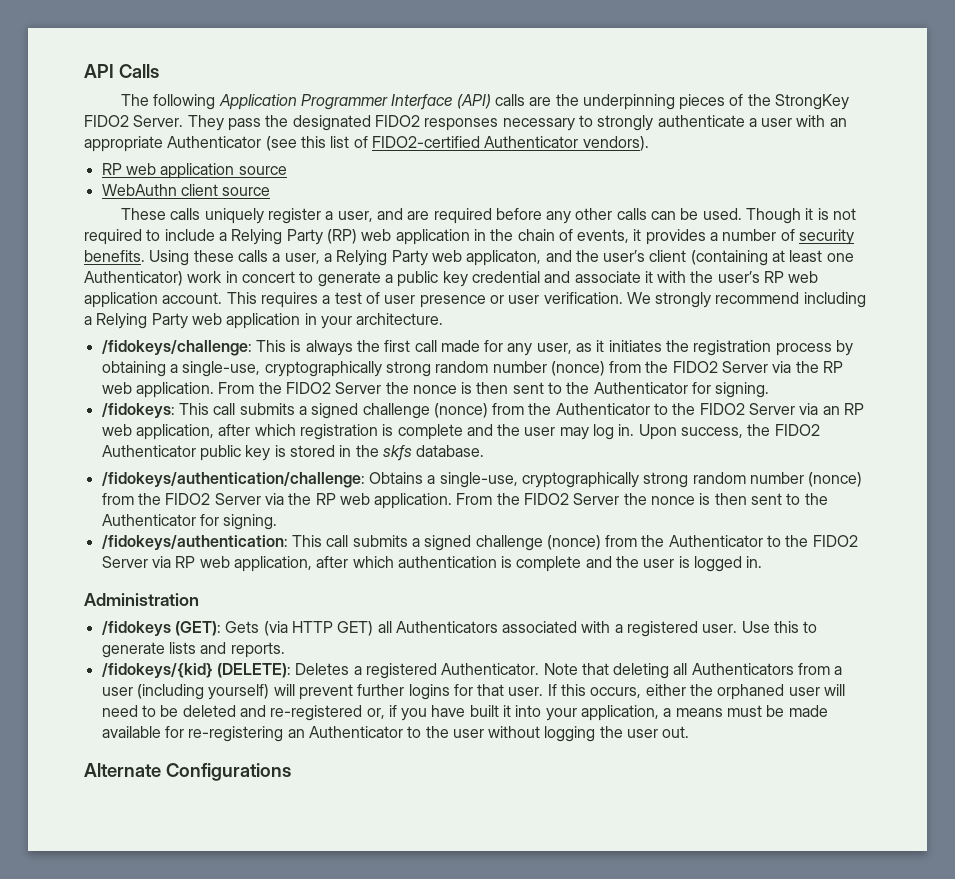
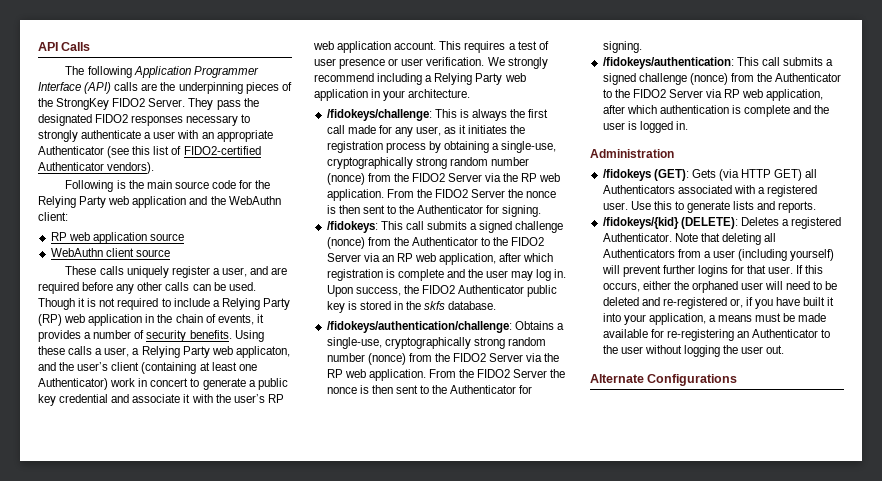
(649, 143) none -> [65,180,271,192] [38,196,281,208] [38,212,68,221] // Following is the main source code for the Relying Party web application and the WebAuthn client:

